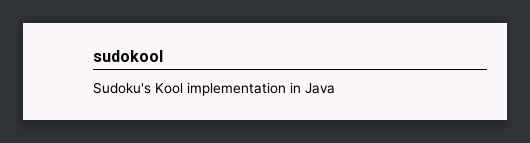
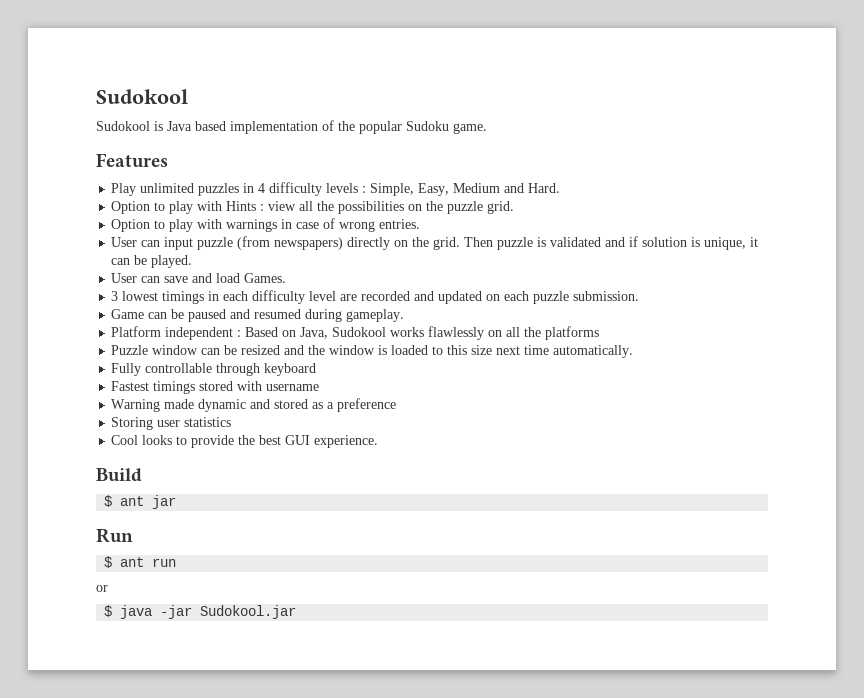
[93,50,163,62] [93,82,335,96] sudokool // Sudoku's Kool implementation in Java -> [96,89,188,104] [96,120,487,134] [96,153,168,168] [111,182,561,196] [111,201,515,214] [111,218,421,232] [111,236,759,250] [111,255,193,268] [111,273,287,283] [111,290,640,304] [111,309,405,322] [111,326,600,340] [111,345,634,358] [111,363,317,376] [111,381,320,394] [111,398,397,412] [111,417,232,430] [111,435,379,448] [96,468,142,482] [104,495,177,509] [96,528,133,543] [104,556,177,568] [96,585,108,592] [104,605,297,619] Sudokool // Sudokool is Java based implementation of the popular Sudoku game. // Features // Play unlimited puzzles in 4 difficulty levels : Simple, Easy, Medium and Hard. // Option to play with Hints : view all the possibilities on the puzzle grid. // Option to play with warnings in case of wrong entries. // User can input puzzle (from newspapers) directly on the grid. Then puzzle is validated and if solution is unique, it can be played. // User can save and load Games. // 3 lowest timings in each difficulty level are recorded and updated on each puzzle submission. // Game can be paused and resumed during gameplay. // Platform independent : Based on Java, Sudokool works flawlessly on all the platforms // Puzzle window can be resized and the window is loaded to this size next time automatically. // Fully controllable through keyboard // Fastest timings stored with username // Warning made dynamic and stored as a preference // Storing user statistics // Cool looks to provide the best GUI experience. // Build // $ ant jar // Run // $ ant run // or // $ java -jar Sudokool.jar

